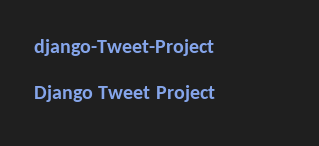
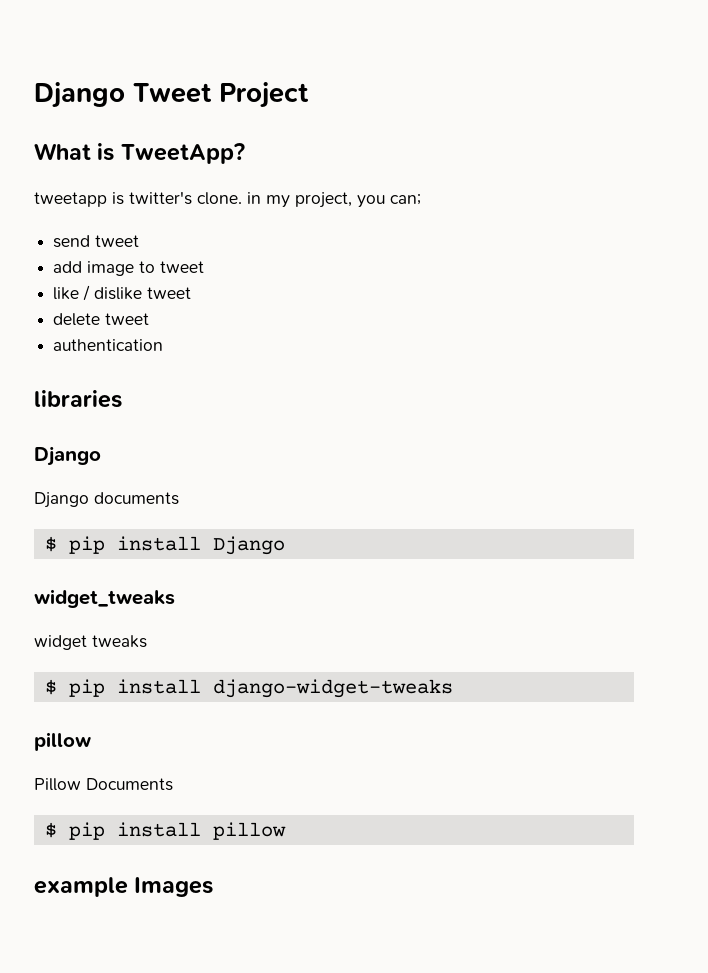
[34,39,214,56] django-Tweet-Project // -> (34, 95) none
(215, 93) none -> [34,143,245,164] [34,191,421,208] [53,235,140,248] [53,261,205,276] [53,285,192,301] [53,313,150,326] [53,339,164,351] [34,390,122,408] [34,446,101,466] [34,492,179,508] [44,536,285,555] [34,589,175,608] [34,635,147,650] [44,679,453,698] [34,732,91,751] [34,778,173,791] [44,822,286,840] [34,877,214,897] // What is TweetApp? // tweetapp is twitter's clone. in my project, you can; // send tweet // add image to tweet // like / dislike tweet // delete tweet // authentication // libraries // Django // Django documents // $ pip install Django // widget_tweaks // widget tweaks // $ pip install django-widget-tweaks // pillow // Pillow Documents // $ pip install pillow // example Images

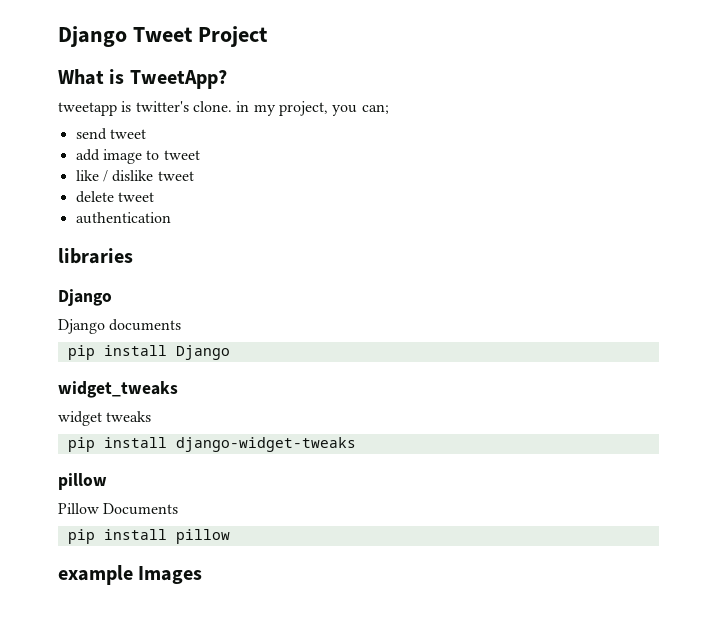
[44,536,57,552] $ -> (182, 325) none
[44,679,57,695] $ -> (152, 416) none
[44,822,57,838] $ -> (179, 509) none

